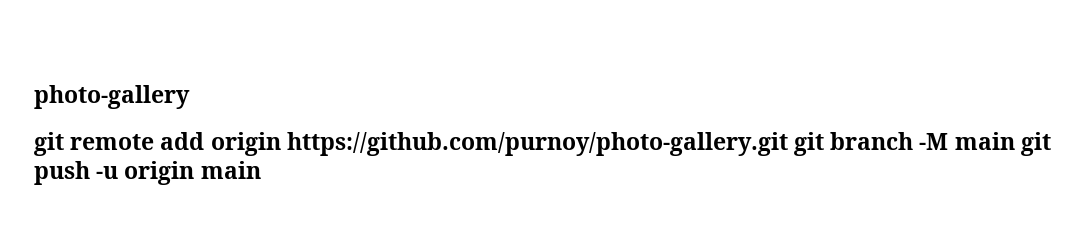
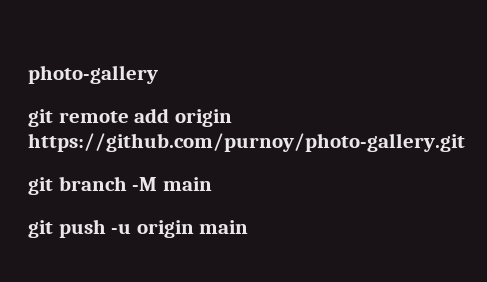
(788, 144) none -> (465, 142) //
(1015, 141) none -> (212, 184) //

